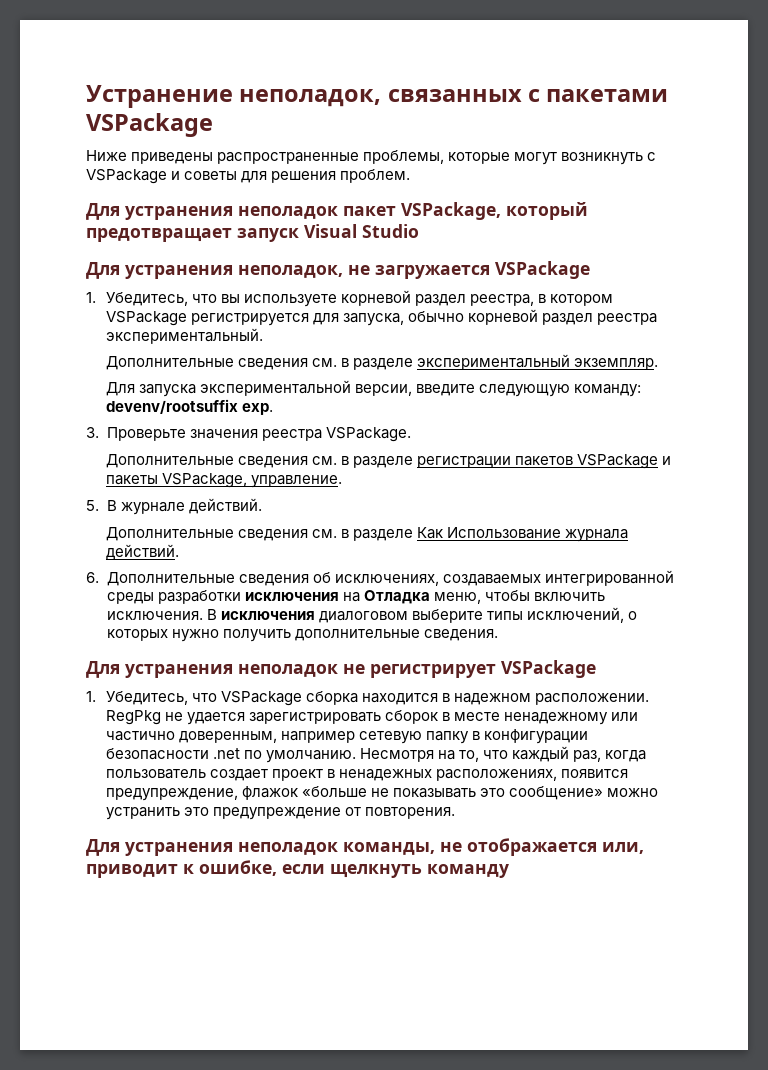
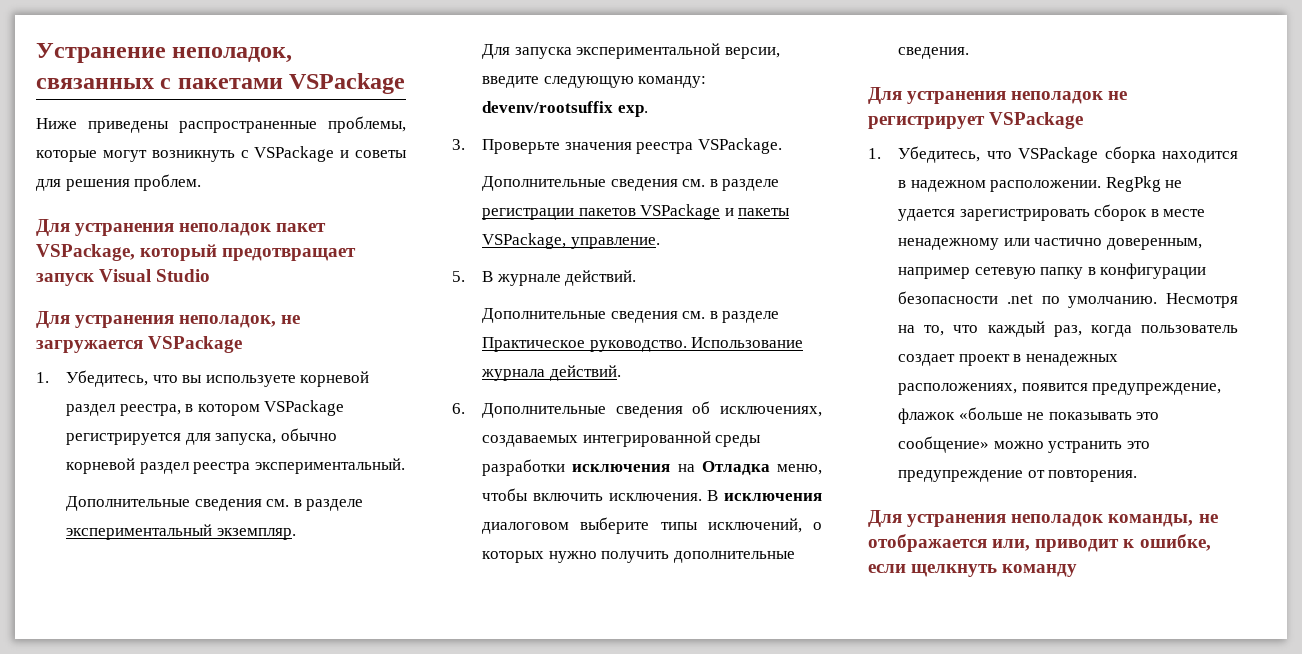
[416,527,443,539] Как -> [482,337,687,352] Практическое руководство.

